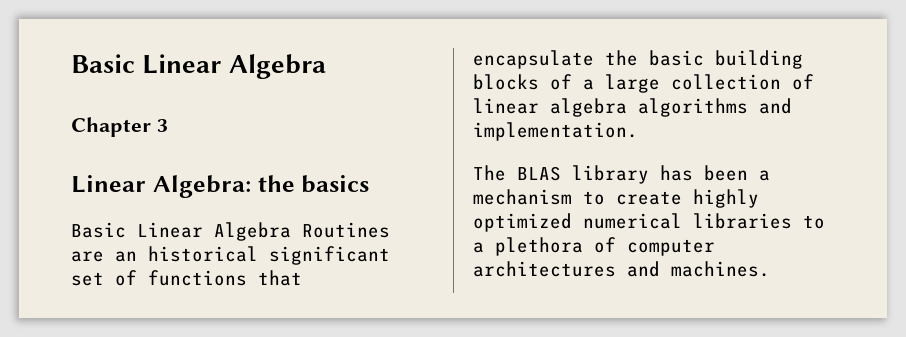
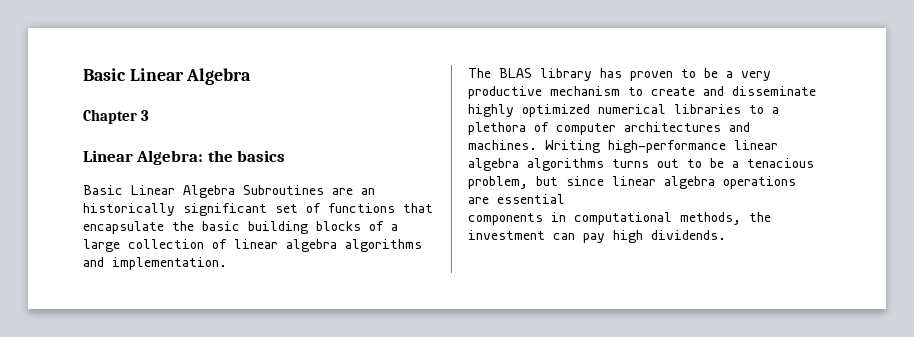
[302,222,390,238] Routines -> [243,185,324,195] Subroutines
[148,246,258,262] historical -> [83,203,175,216] historically
[704,165,770,181] been a -> [630,68,771,81] [468,86,542,99] proven to be a very productive
(682, 198) none -> [703,86,816,96] and disseminate
(770, 269) none -> [545,140,778,153] [468,158,814,171] [468,176,796,189] [468,194,565,204] [468,212,771,225] [468,230,726,243] Writing high-performance linear algebra algorithms turns out to be a tenacious problem, but since linear algebra operations are essential // components in computational methods, the investment can pay high dividends.

